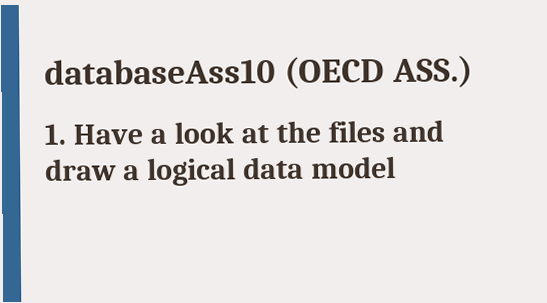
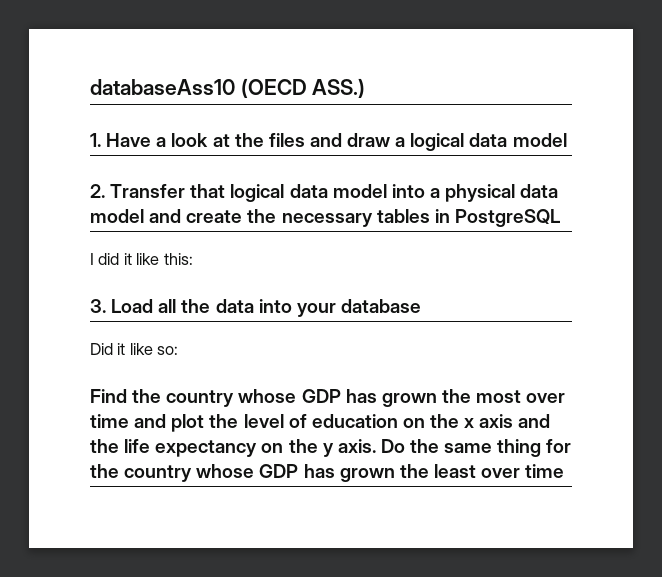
(396, 167) none -> [90,184,559,202] [90,209,560,227] [90,253,193,265] [90,299,421,317] [90,343,179,355] [90,389,566,407] [90,414,551,432] [90,439,572,457] [90,464,565,482] // 2. Transfer that logical data model into a physical data model and create the necessary tables in PostgreSQL // I did it like this: // 3. Load all the data into your database // Did it like so: // Find the country whose GDP has grown the most over time and plot the level of education on the x axis and the life expectancy on the y axis. Do the same thing for the country whose GDP has grown the least over time

